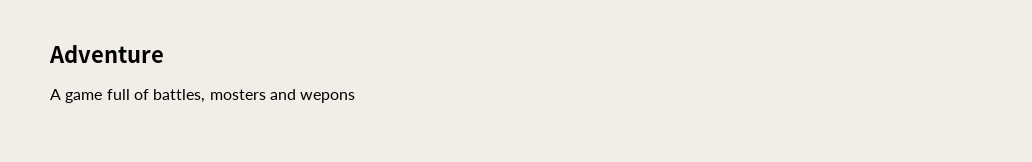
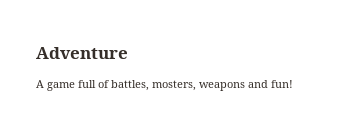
[209,89,356,103] mosters and wepons -> [152,80,293,91] mosters, weapons and fun!

